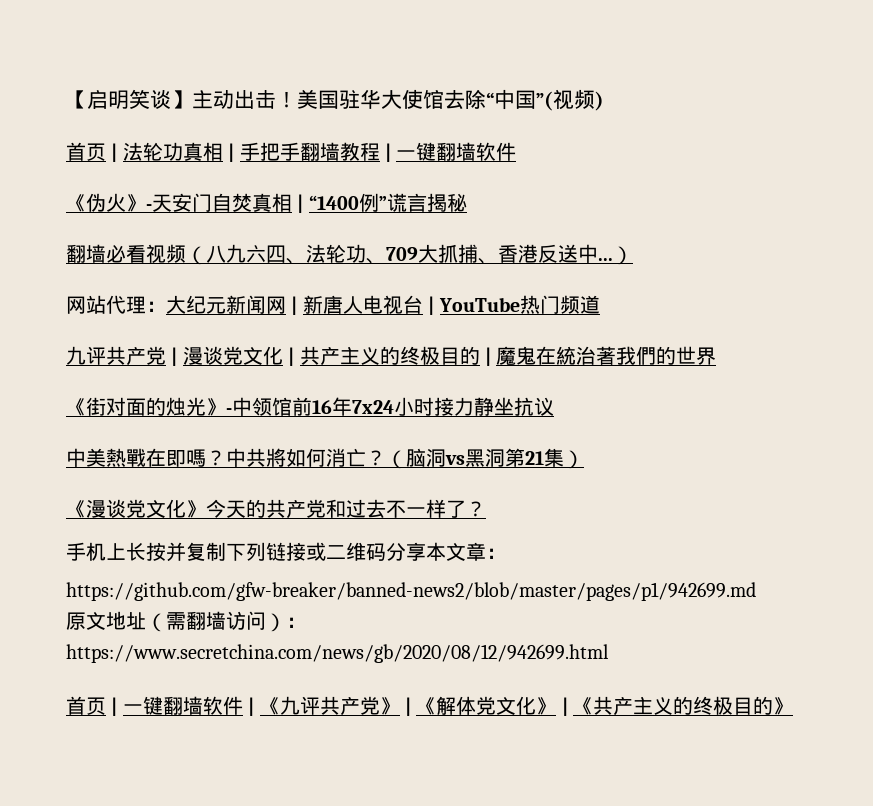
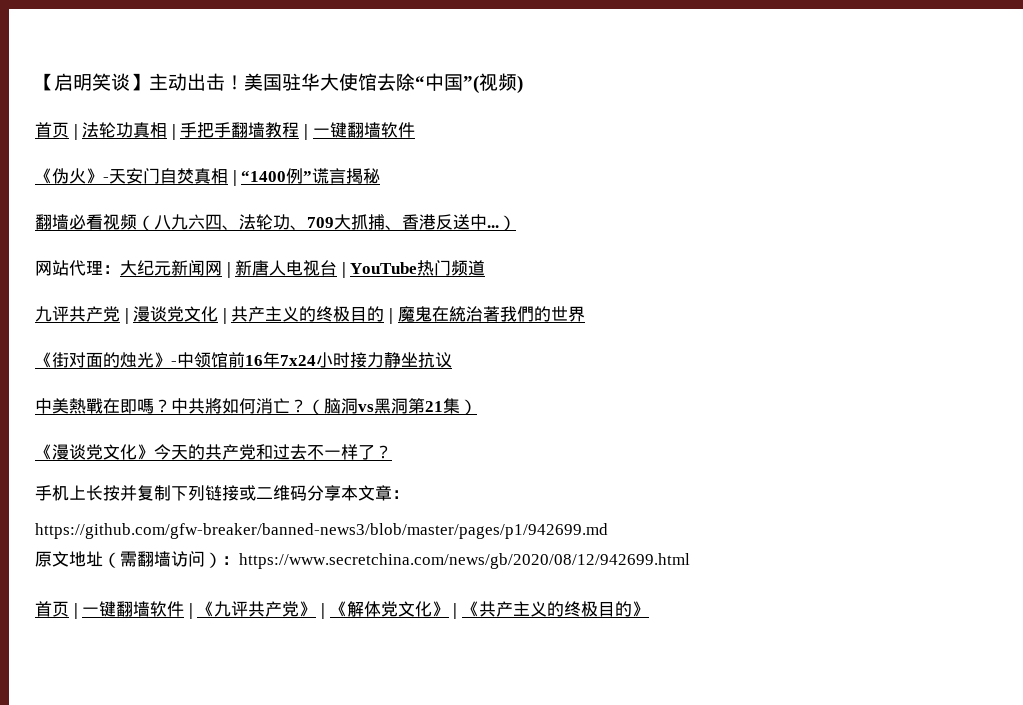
[66,582,756,601] https://github.com/gfw-breaker/banned-news2/blob/master/pages/p1/942699.md -> [35,523,608,539] https://github.com/gfw-breaker/banned-news3/blob/master/pages/p1/942699.md

